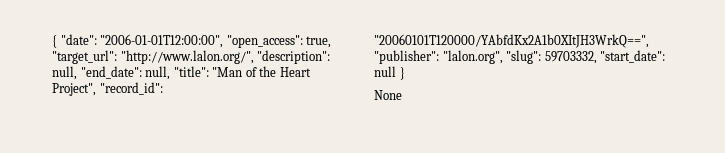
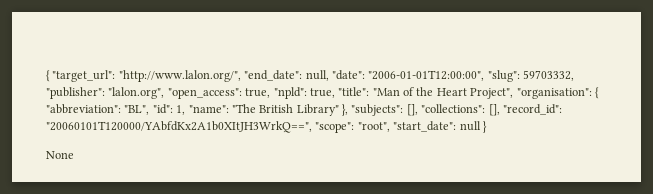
[52,34,332,48] [52,50,331,64] [52,66,171,80] { "date": "2006-01-01T12:00:00", "open_access": true, "target_url": "http://www.lalon.org/", "description": null, "end_date": null, -> [46,70,574,82] [46,87,335,99] { "target_url": "http://www.lalon.org/", "end_date": null, "date": "2006-01-01T12:00:00", "slug": 59703332, "publisher": "lalon.org", "open_access": true, "npld": true,
[99,82,163,95] [374,34,649,48] [374,50,597,64] "record_id": "20060101T120000/YAbfdKx2A1b0XItJH3WrkQ==", "publisher": "lalon.org", "slug": 59703332, -> [516,87,599,99] [46,104,562,116] [46,121,390,133] "organisation": { "abbreviation": "BL", "id": 1, "name": "The British Library" }, "subjects": [], "collections": [], "record_id": "20060101T120000/YAbfdKx2A1b0XItJH3WrkQ==", "scope": "root",

